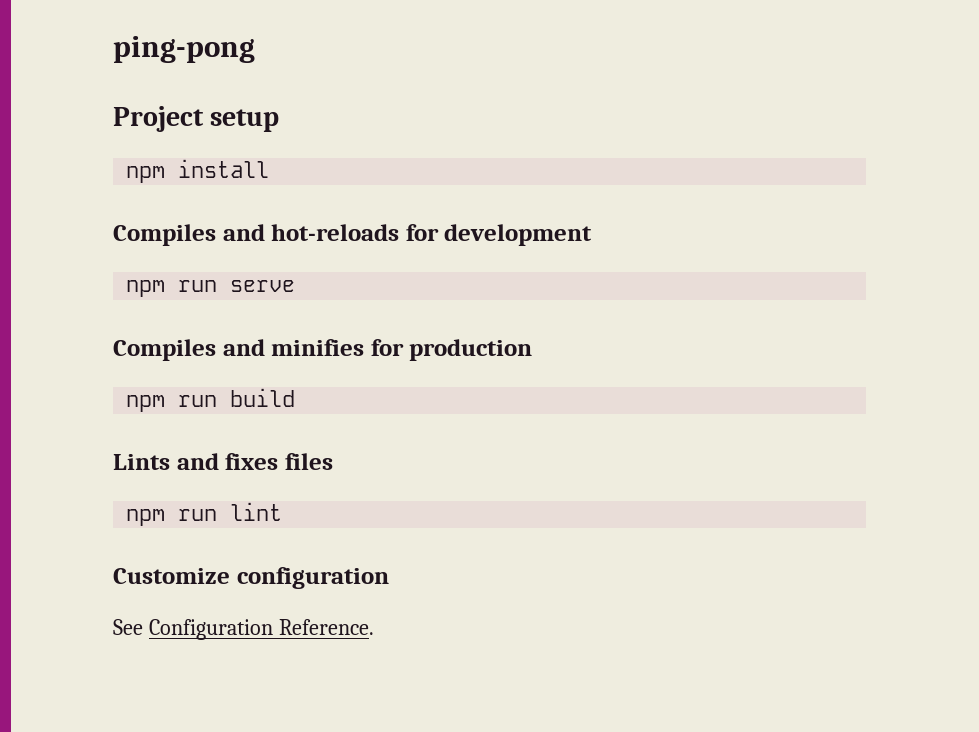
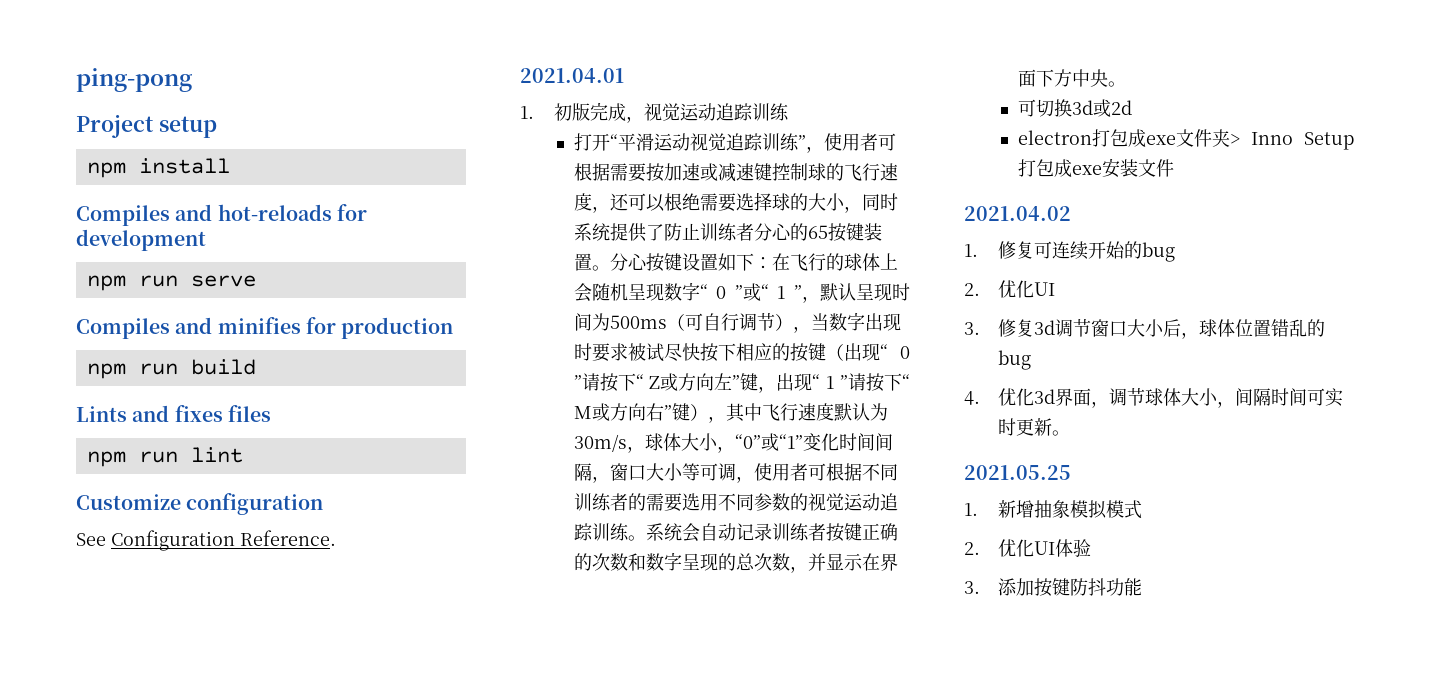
(374, 627) none -> [520,68,624,83] [520,102,789,123] [573,133,896,153] [573,163,898,182] [573,192,898,213] [573,223,882,242] [573,253,898,272] [573,282,910,303] [573,312,901,333] [573,343,910,362] [573,373,910,393] [573,403,888,423] [573,433,893,453] [573,463,898,483] [573,493,898,512] [573,523,898,542] [573,552,898,573] [1017,69,1126,87] [1017,99,1132,117] [1017,129,1354,150] [1017,158,1174,178] [964,206,1071,221] [964,241,1175,262] [964,280,1055,298] [964,319,1325,339] [997,350,1031,370] [964,388,1343,408] [997,418,1070,436] [964,465,1071,480] [964,500,1142,519] [964,539,1091,557] [964,578,1142,597] // 2021.04.01 // 1.初版完成，视觉运动追踪训练 // 打开“平滑运动视觉追踪训练”，使用者可根据需要按加速或减速键控制球的飞行速度，还可以根绝需要选择球的大小，同时系统提供了防止训练者分心的65按键装置。分心按键设置如下：在飞行的球体上会随机呈现数字“ 0 ”或“ 1 ”，默认呈现时间为500ms（可自行调节），当数字出现时要求被试尽快按下相应的按键（出现“ 0 ”请按下“ Z或方向左”键，出现“ 1 ”请按下“ M或方向右”键），其中飞行速度默认为30m/s，球体大小，“0”或“1”变化时间间隔，窗口大小等可调，使用者可根据不同训练者的需要选用不同参数的视觉运动追踪训练。系统会自动记录训练者按键正确的次数和数字呈现的总次数，并显示在界面下方中央。 // 可切换3d或2d // electron打包成exe文件夹> Inno Setup打包成exe安装文件 // 2021.04.02 // 1.修复可连续开始的bug // 2.优化UI // 3.修复3d调节窗口大小后，球体位置错乱的bug // 4.优化3d界面，调节球体大小，间隔时间可实时更新。 // 2021.05.25 // 1.新增抽象模拟模式 // 2.优化UI体验 // 3.添加按键防抖功能

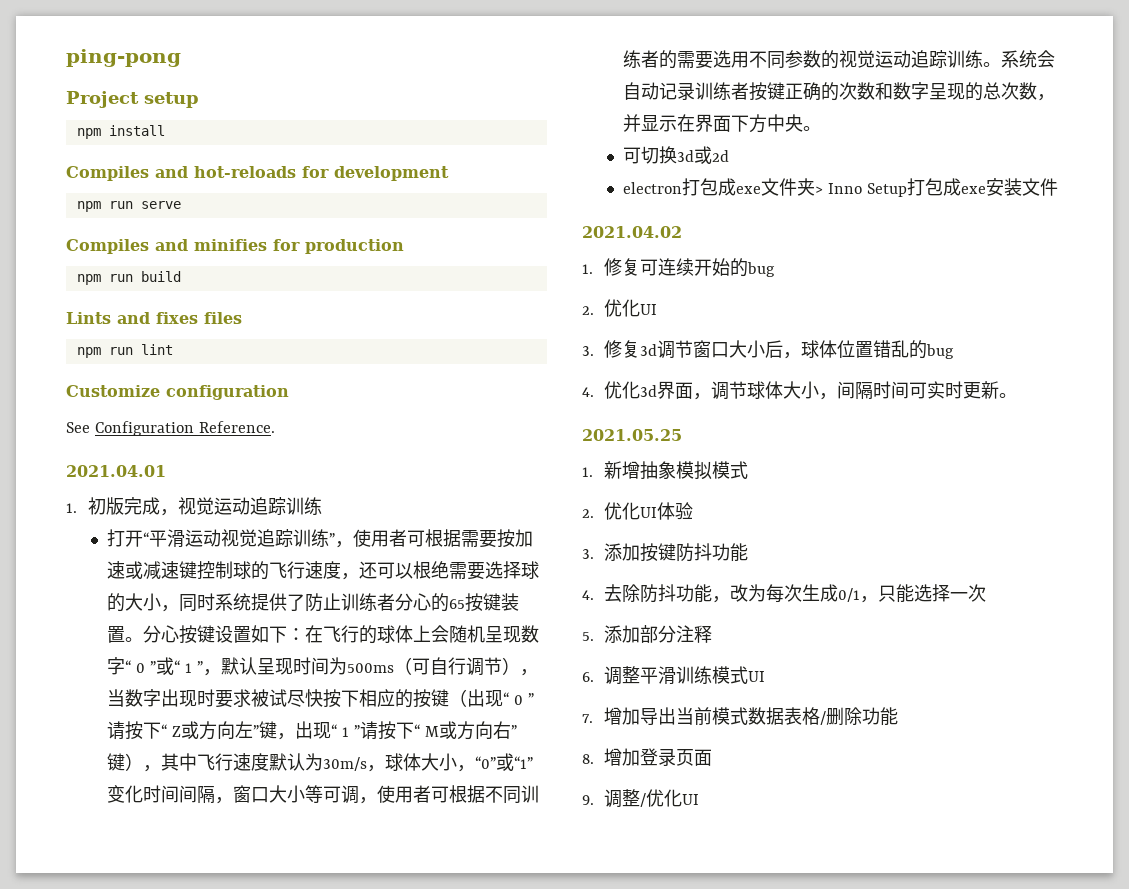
(1142, 587) none -> [582,584,986,603] [582,625,712,643] [582,666,765,685] [582,707,898,726] [582,748,712,766] [582,789,699,808] // 4.去除防抖功能，改为每次生成0/1，只能选择一次 // 5.添加部分注释 // 6.调整平滑训练模式UI // 7.增加导出当前模式数据表格/删除功能 // 8.增加登录页面 // 9.调整/优化UI

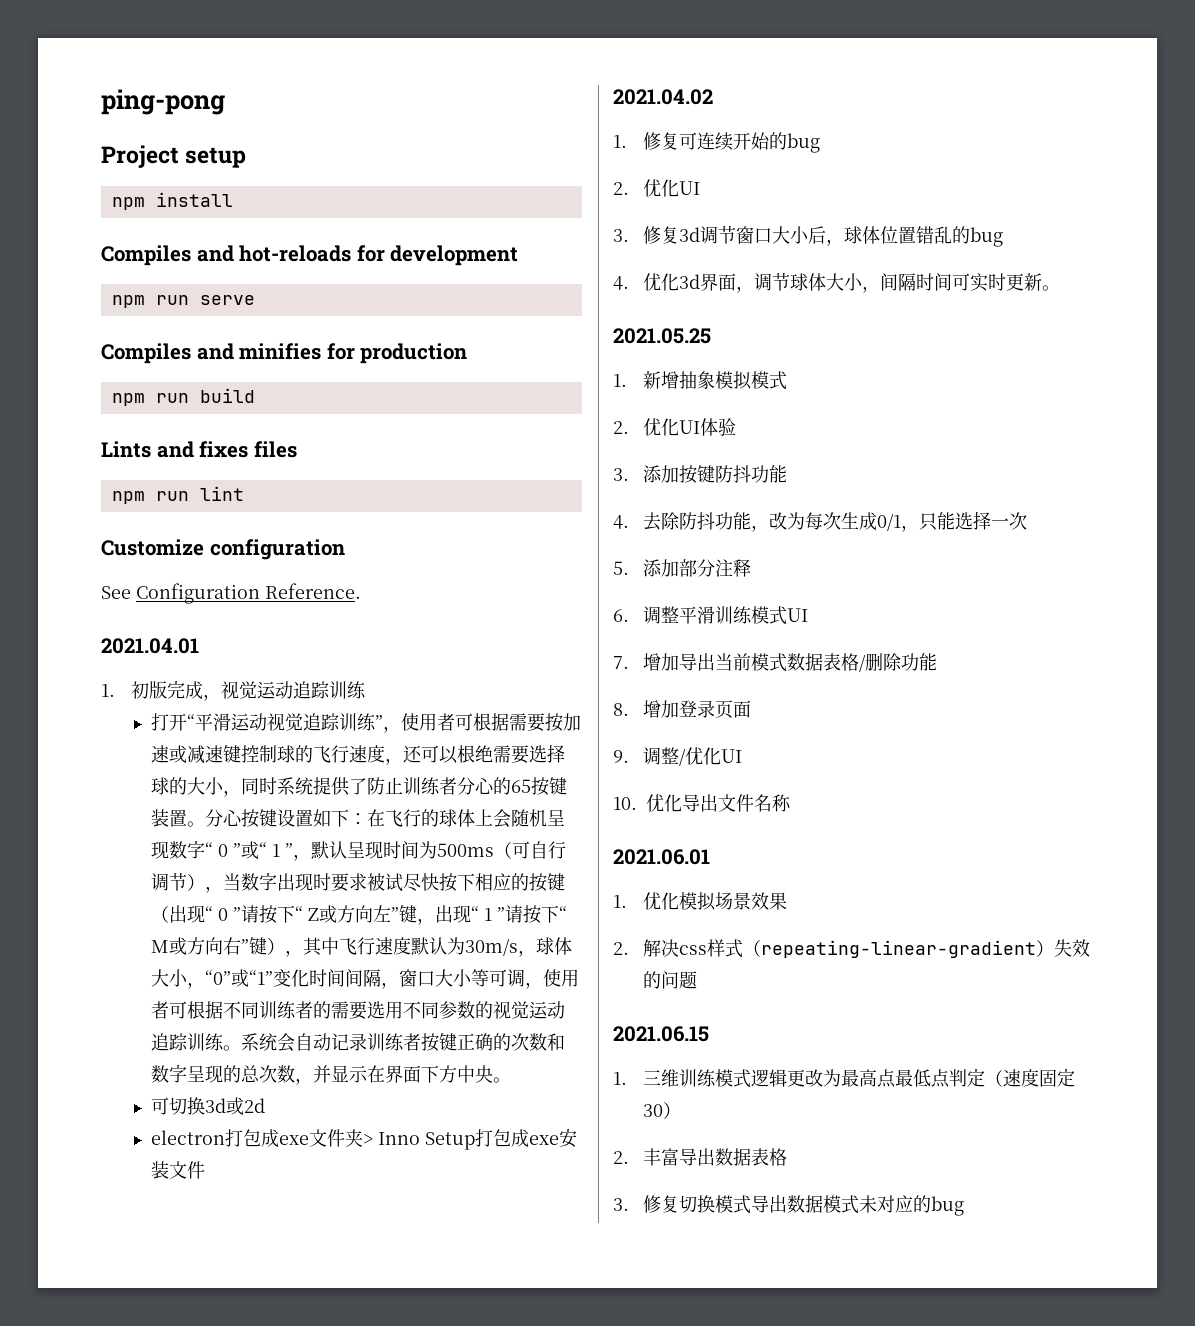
(699, 799) none -> [613,794,791,812] [613,849,710,865] [613,892,787,911] [613,939,1090,958] [642,971,697,989] [613,1026,709,1042] [613,1068,1075,1088] [642,1102,681,1119] [613,1148,787,1166] [613,1195,964,1216] // 10.优化导出文件名称 // 2021.06.01 // 1.优化模拟场景效果 // 2.解决css样式（repeating-linear-gradient）失效的问题 // 2021.06.15 // 1.三维训练模式逻辑更改为最高点最低点判定（速度固定30） // 2.丰富导出数据表格 // 3.修复切换模式导出数据模式未对应的bug

